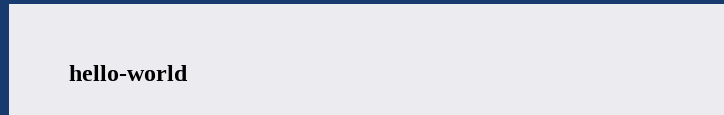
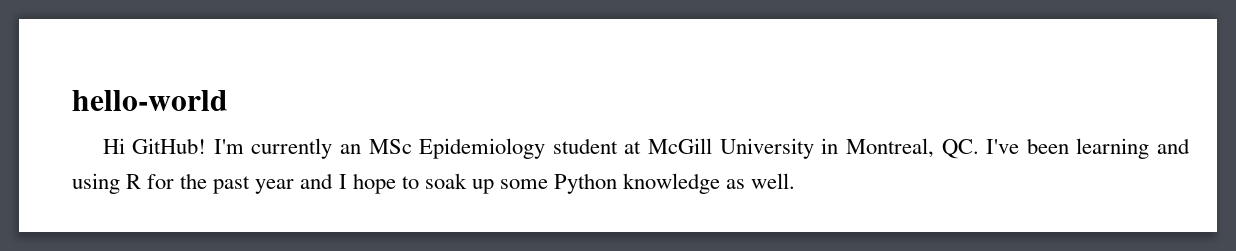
(188, 73) none -> [102,138,1190,159] [72,173,796,194] // Hi GitHub! I'm currently an MSc Epidemiology student at McGill University in Montreal, QC. I've been learning and using R for the past year and I hope to soak up some Python knowledge as well.

